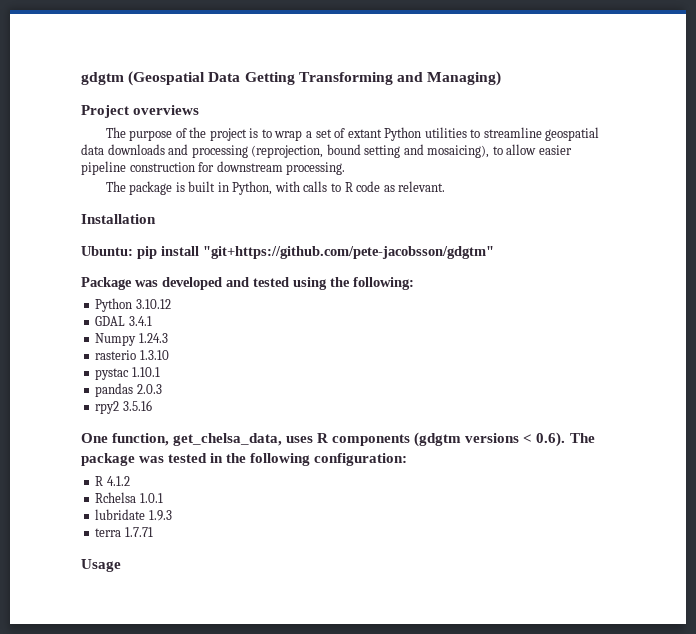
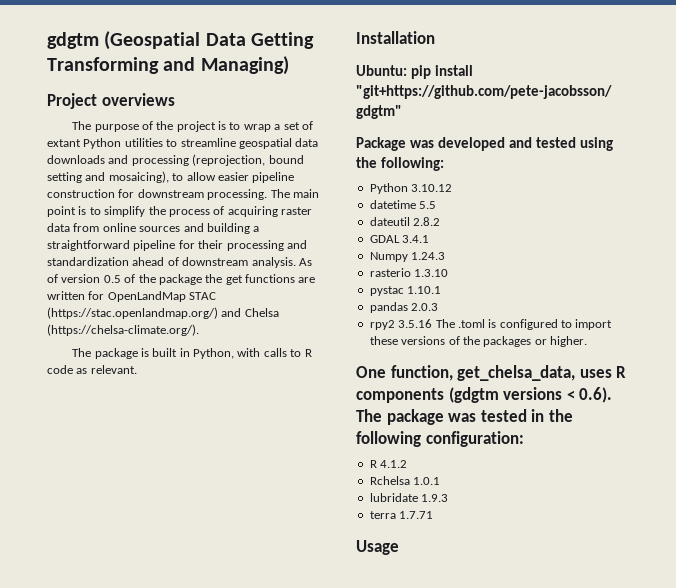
(346, 168) none -> [270,189,319,198] [47,206,312,217] [47,223,260,234] [47,240,307,251] [47,257,312,268] [47,274,316,285] [47,291,217,302] [47,307,279,319] [47,324,199,336] The main point is to simplify the process of acquiring raster data from online sources and building a straightforward pipeline for their processing and standardization ahead of downstream analysis. As of version 0.5 of the package the get functions are written for OpenLandMap STAC (https://stac.openlandmap.org/) and Chelsa (https://chelsa-climate.org/).
(171, 304) none -> [369,200,437,209] [369,217,441,226] // datetime 5.5 // dateutil 2.8.2
(152, 405) none -> [435,319,613,330] [369,336,587,347] The .toml is configured to import these versions of the packages or higher.

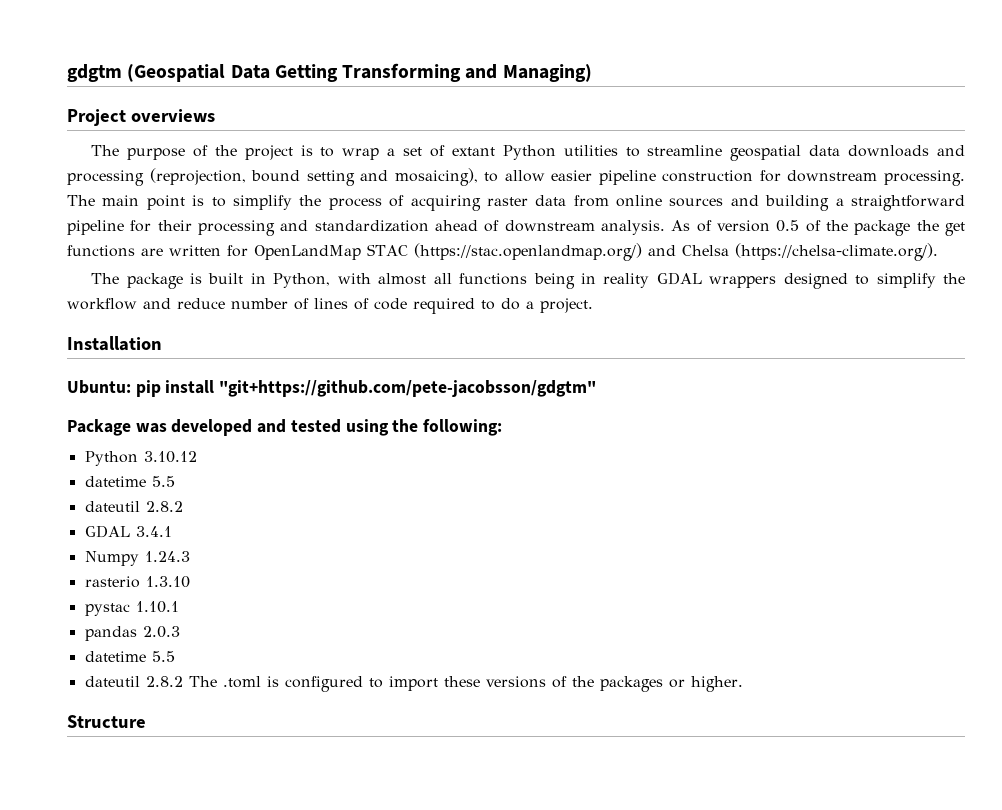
[263,348,312,357] [47,365,137,374] calls to R code as relevant. -> [378,272,966,289] [67,298,593,314] almost all functions being in reality GDAL wrappers designed to simplify the workflow and reduce number of lines of code required to do a project.
[369,319,433,330] rpy2 3.5.16 -> [84,651,175,662] [84,676,183,687] datetime 5.5 // dateutil 2.8.2
[356,365,627,381] [356,387,613,403] [356,409,573,425] [356,431,524,447] [369,460,408,468] [369,476,441,485] [369,493,449,502] [369,511,434,519] [356,540,399,555] One function, get_chelsa_data, uses R components (gdgtm versions < 0.6). The package was tested in the following configuration: // R 4.1.2 // Rchelsa 1.0.1 // lubridate 1.9.3 // terra 1.7.71 // Usage -> [67,715,146,728] Structure

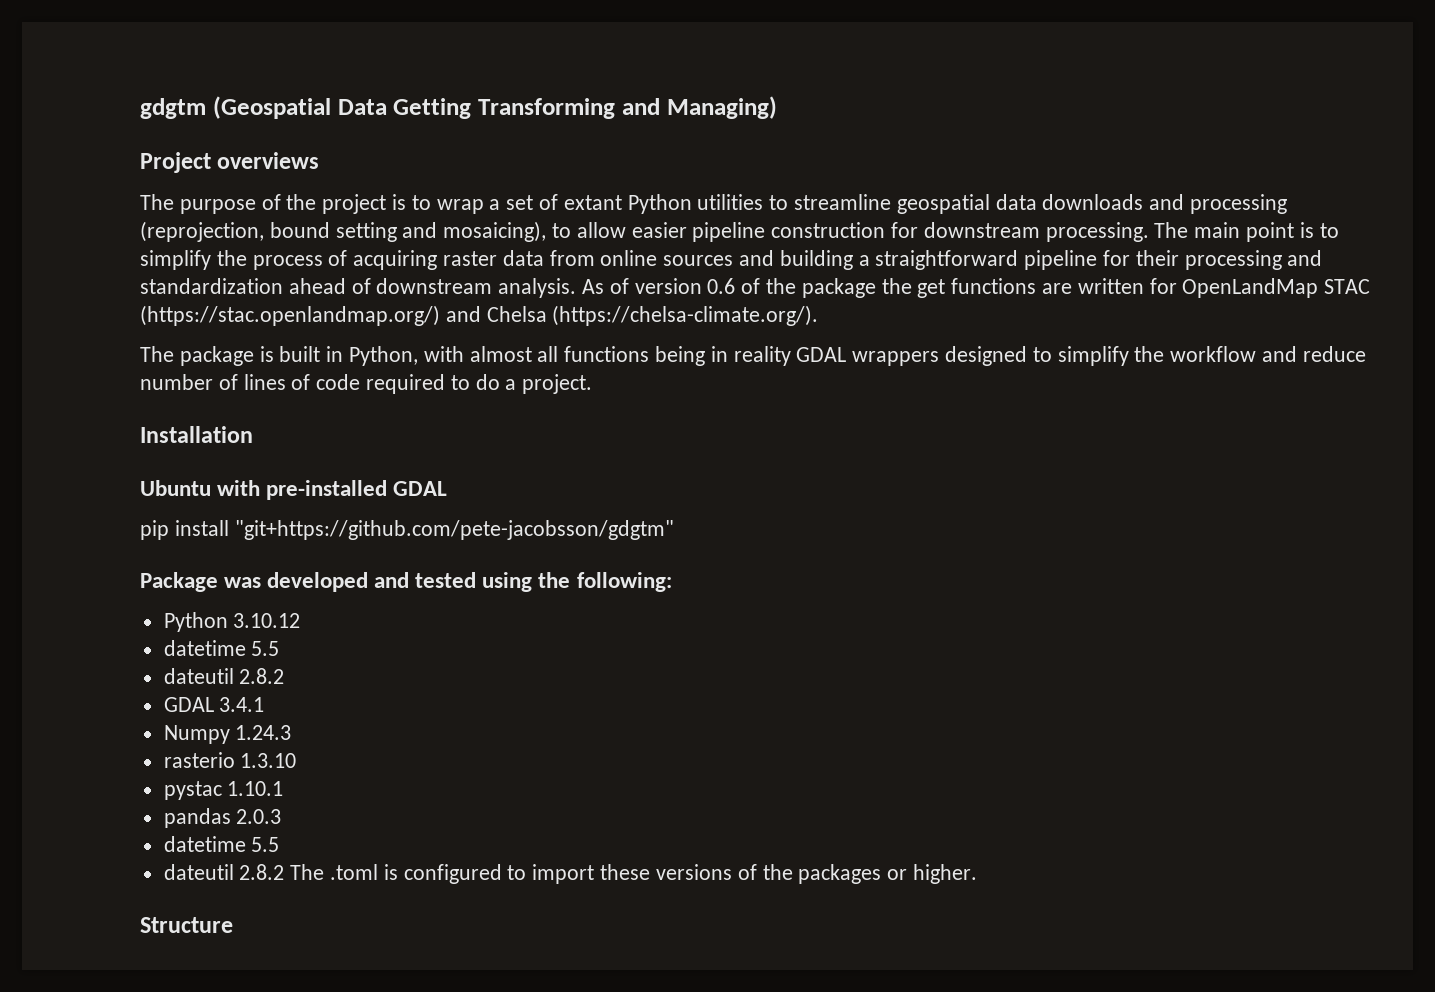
[776,220,800,232] 0.5 -> [707,278,736,294] 0.6
[67,380,131,394] Ubuntu: -> [140,480,448,500] Ubuntu with pre-installed GDAL //

